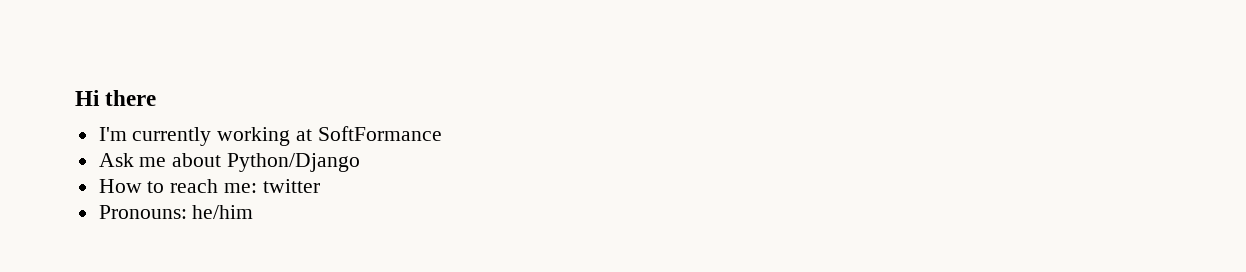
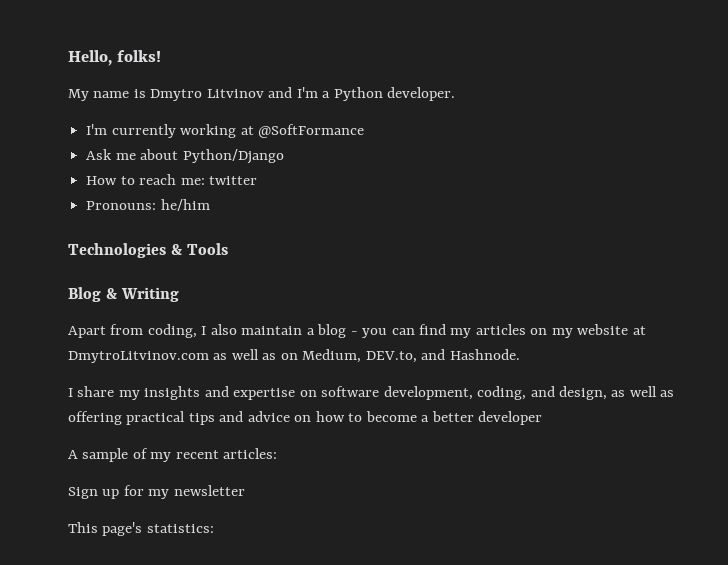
[75,90,157,106] Hi there -> [68,50,162,66] [68,87,456,101] Hello, folks! // My name is Dmytro Litvinov and I'm a Python developer.
[317,126,442,141] SoftFormance -> [257,124,364,138] @SoftFormance
(254, 212) none -> [68,243,228,258] [68,287,179,302] [68,324,646,338] [68,349,520,363] [68,386,675,400] [68,411,543,425] [68,448,278,462] [68,485,245,499] [68,522,214,536] // Technologies & Tools // Blog & Writing // Apart from coding, I also maintain a blog - you can find my articles on my website at DmytroLitvinov.com as well as on Medium, DEV.to, and Hashnode. // I share my insights and expertise on software development, coding, and design, as well as offering practical tips and advice on how to become a better developer // A sample of my recent articles: // Sign up for my newsletter // This page's statistics:

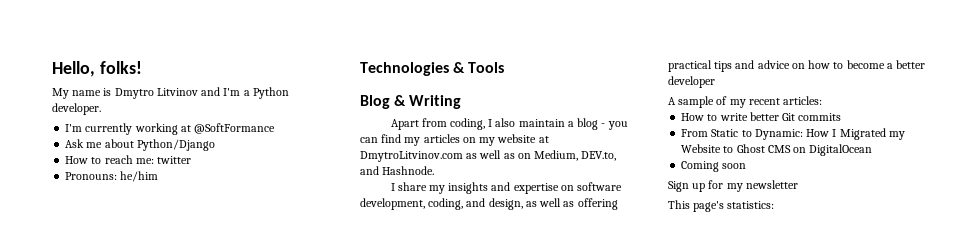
(278, 453) none -> [681,112,842,121] [681,128,905,140] [681,144,873,156] [681,161,747,172] // How to write better Git commits // From Static to Dynamic: How I Migrated my Website to Ghost CMS on DigitalOcean // Coming soon

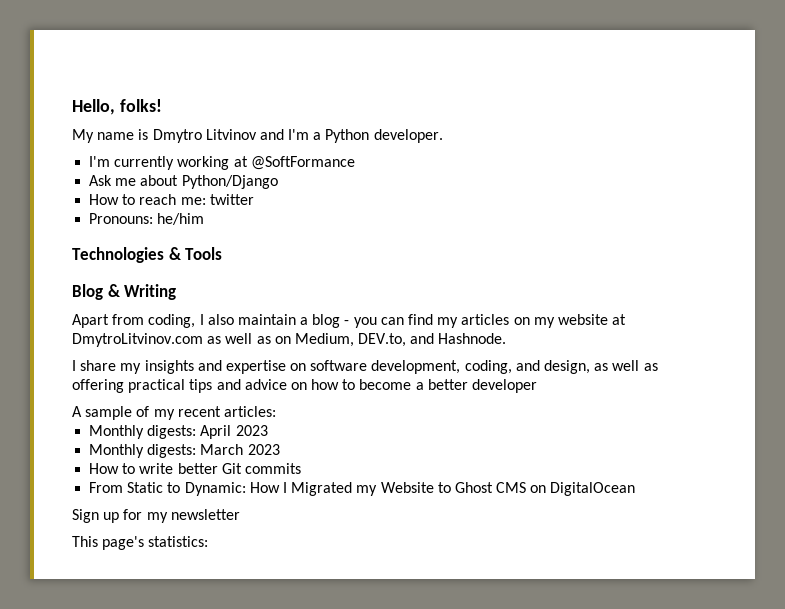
(823, 100) none -> [89,425,268,439] [89,444,280,458] // Monthly digests: April 2023 // Monthly digests: March 2023
[681,161,747,172] // Coming soon -> (636, 489) none

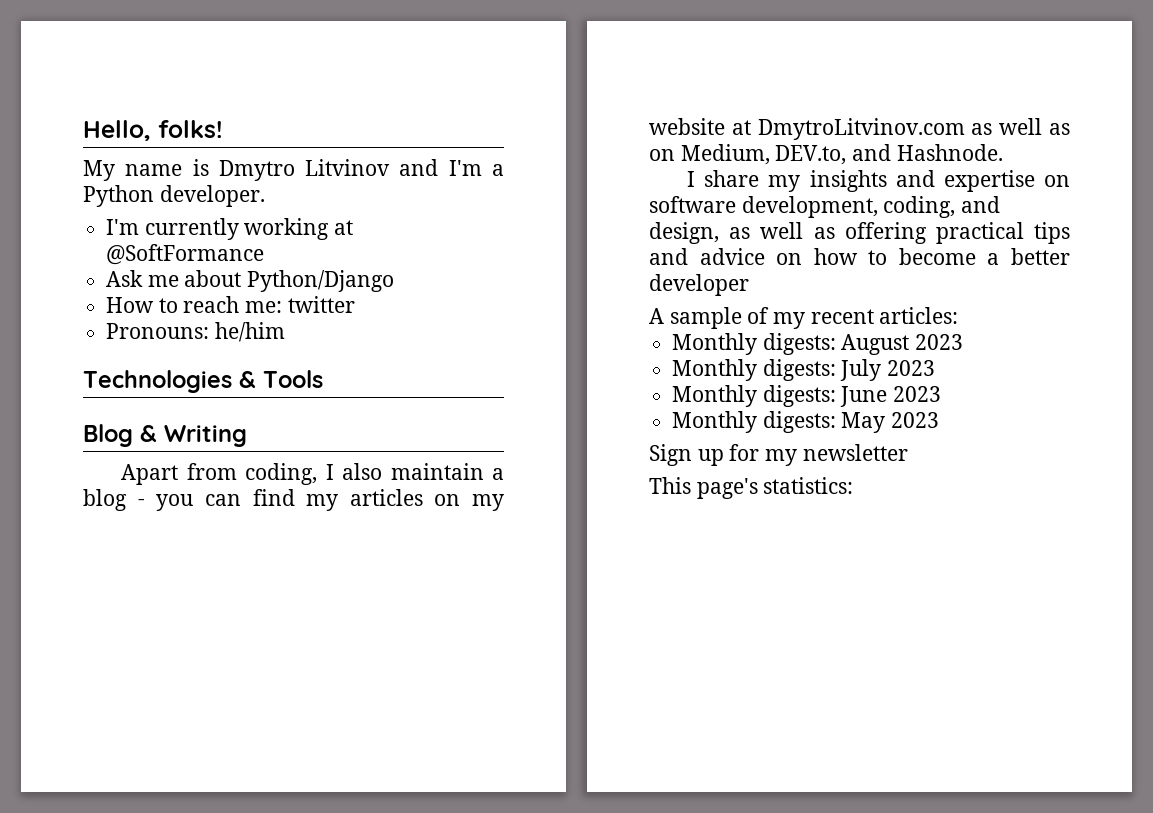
[200,425,268,439] [89,444,280,458] [89,463,301,474] [89,482,636,496] April 2023 // Monthly digests: March 2023 // How to write better Git commits // From Static to Dynamic: How I Migrated my Website to Ghost CMS on DigitalOcean -> [841,334,964,355] [672,359,936,381] [672,385,942,407] [672,411,940,433] August 2023 // Monthly digests: July 2023 // Monthly digests: June 2023 // Monthly digests: May 2023

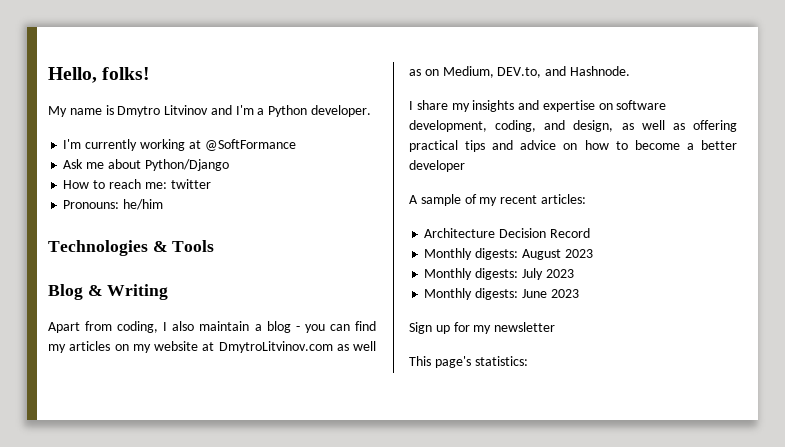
(959, 315) none -> [424,228,590,238] // Architecture Decision Record
[672,411,940,433] // Monthly digests: May 2023 -> (579, 293) none

